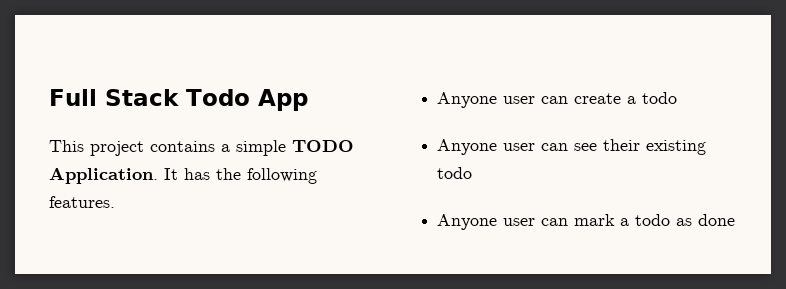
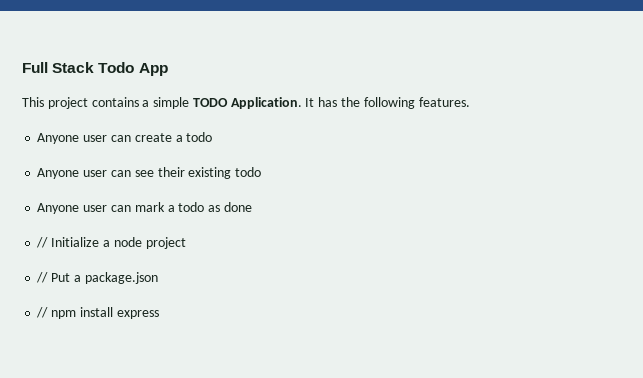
(736, 220) none -> [36,237,186,249] [36,272,158,284] [36,307,159,319] // // Initialize a node project // // Put a package.json // // npm install express

